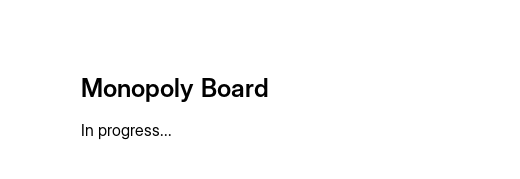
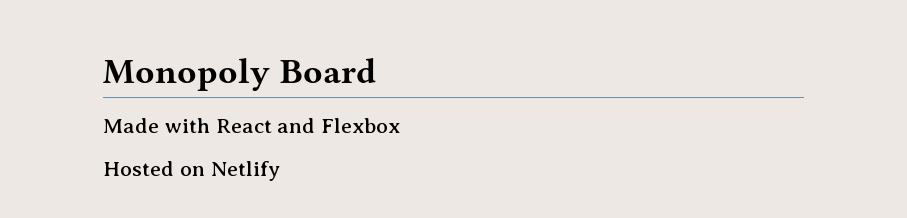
[81,124,173,140] In progress... -> [103,118,401,133] [103,161,280,181] Made with React and Flexbox // Hosted on Netlify

